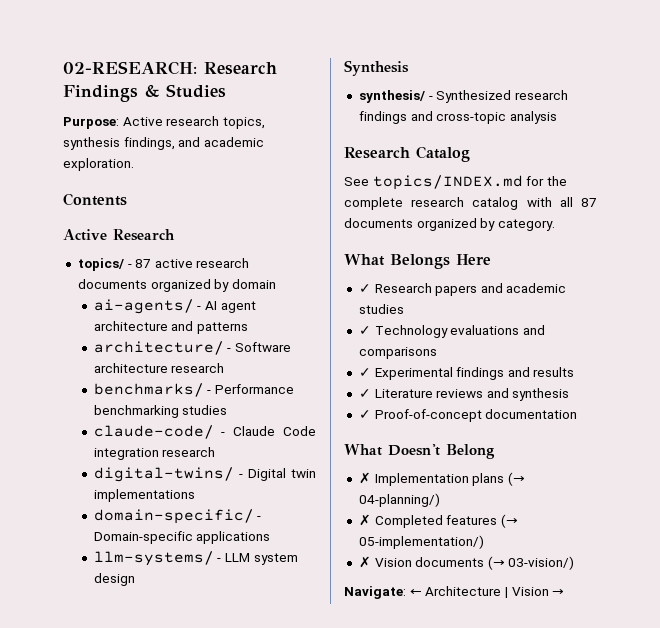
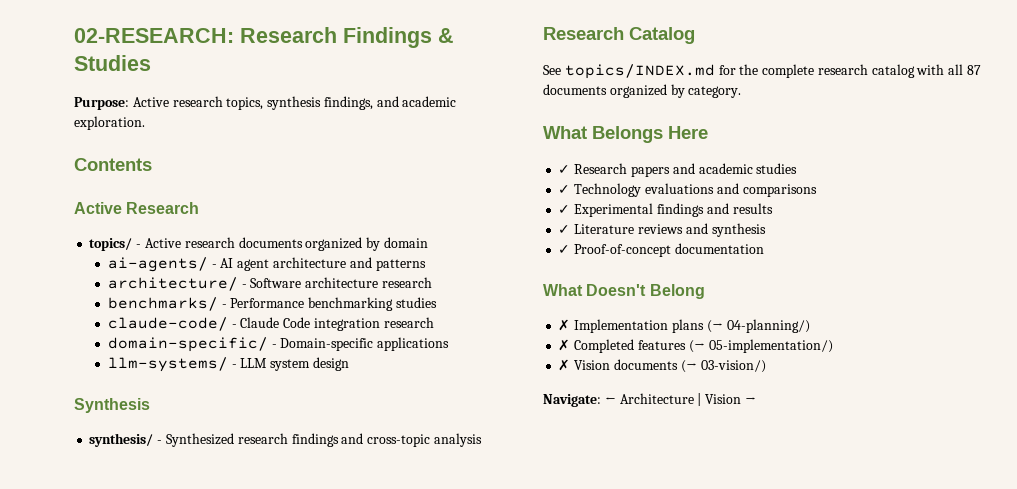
[135,259,193,268] 87 active -> [144,238,181,248] Active
[93,467,316,482] [93,489,195,502] // digital-twins/ - Digital twin implementations -> (434, 322) none

